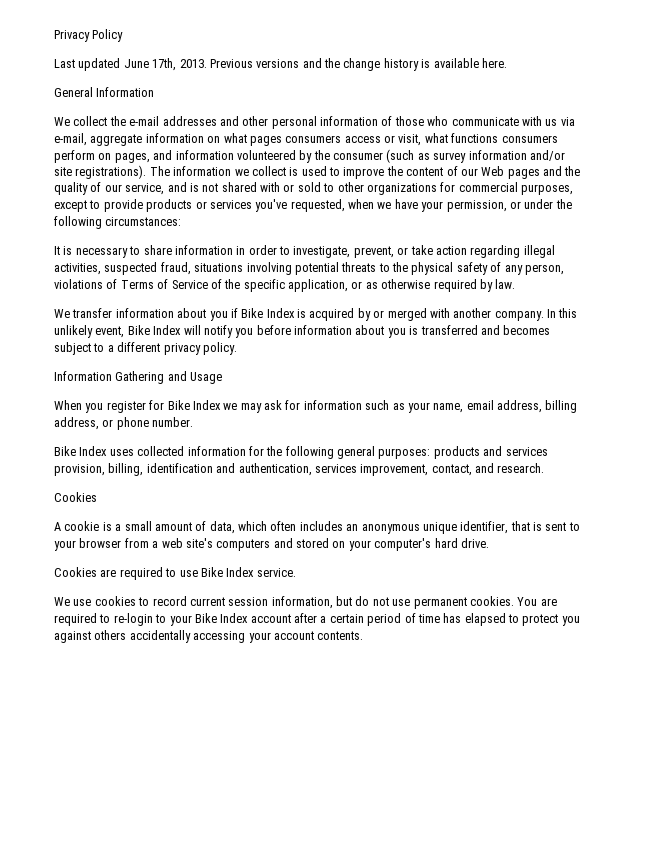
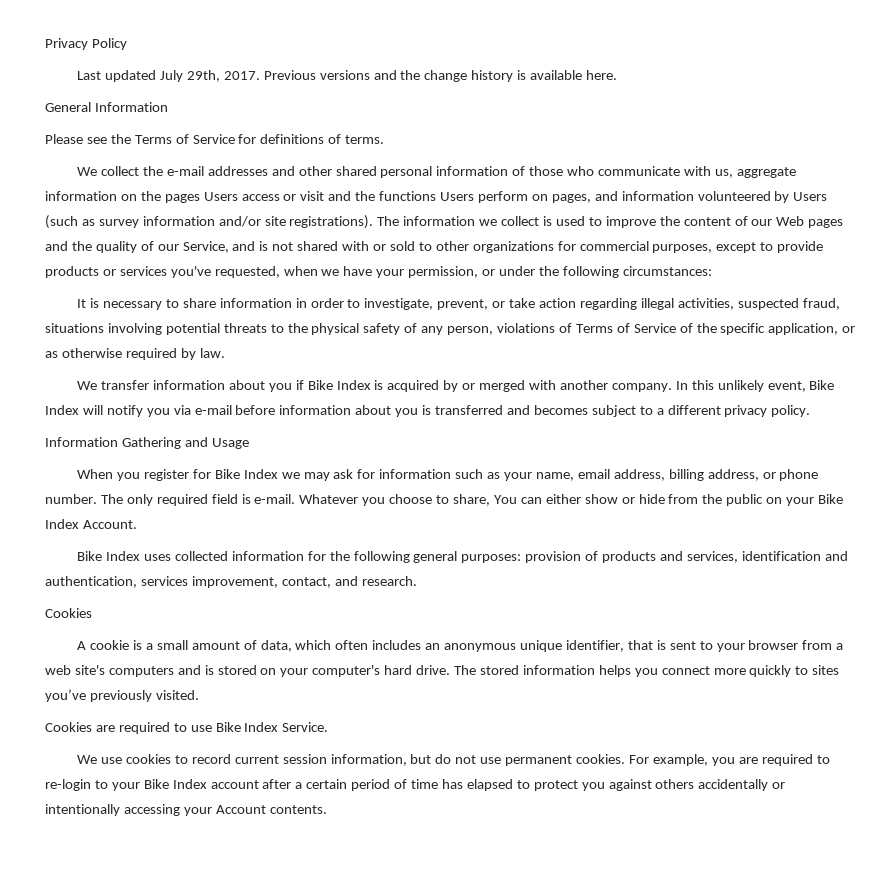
[123,58,207,71] June 17th, 2013. -> [159,70,260,82] July 29th, 2017.
(155, 92) none -> [45,134,385,144] // Please see the Terms of Service for definitions of terms.
(269, 121) none -> [335,166,377,176] shared
[545,117,575,126] [54,133,558,146] us via e-mail, aggregate information on what pages consumers access or visit, what functions consumers -> [714,167,796,178] [45,191,475,203] us, aggregate information on the pages Users access or visit and the functions Users
[313,150,383,160] the consumer -> [793,192,828,201] Users
[125,183,165,195] service, -> [182,241,229,253] Service,
(254, 333) none -> [173,405,232,415] via e-mail
(194, 422) none -> [100,494,844,506] [45,519,137,529] The only required field is e-mail. Whatever you choose to share, You can either show or hide from the public on your Bike Index Account.
[433,446,548,459] [54,463,144,476] products and services provision, billing, -> [525,551,738,563] provision of products and services,
(293, 543) none -> [204,665,214,675] is
(489, 543) none -> [454,665,840,677] [45,689,199,702] The stored information helps you connect more quickly to sites you’ve previously visited.
[256,568,296,577] service. -> [282,722,329,732] Service.
[517,597,538,606] You -> [628,754,735,766] For example, you
(191, 636) none -> [772,782,786,789] [45,804,120,816] or intentionally
[273,631,314,640] account -> [215,805,266,814] Account

